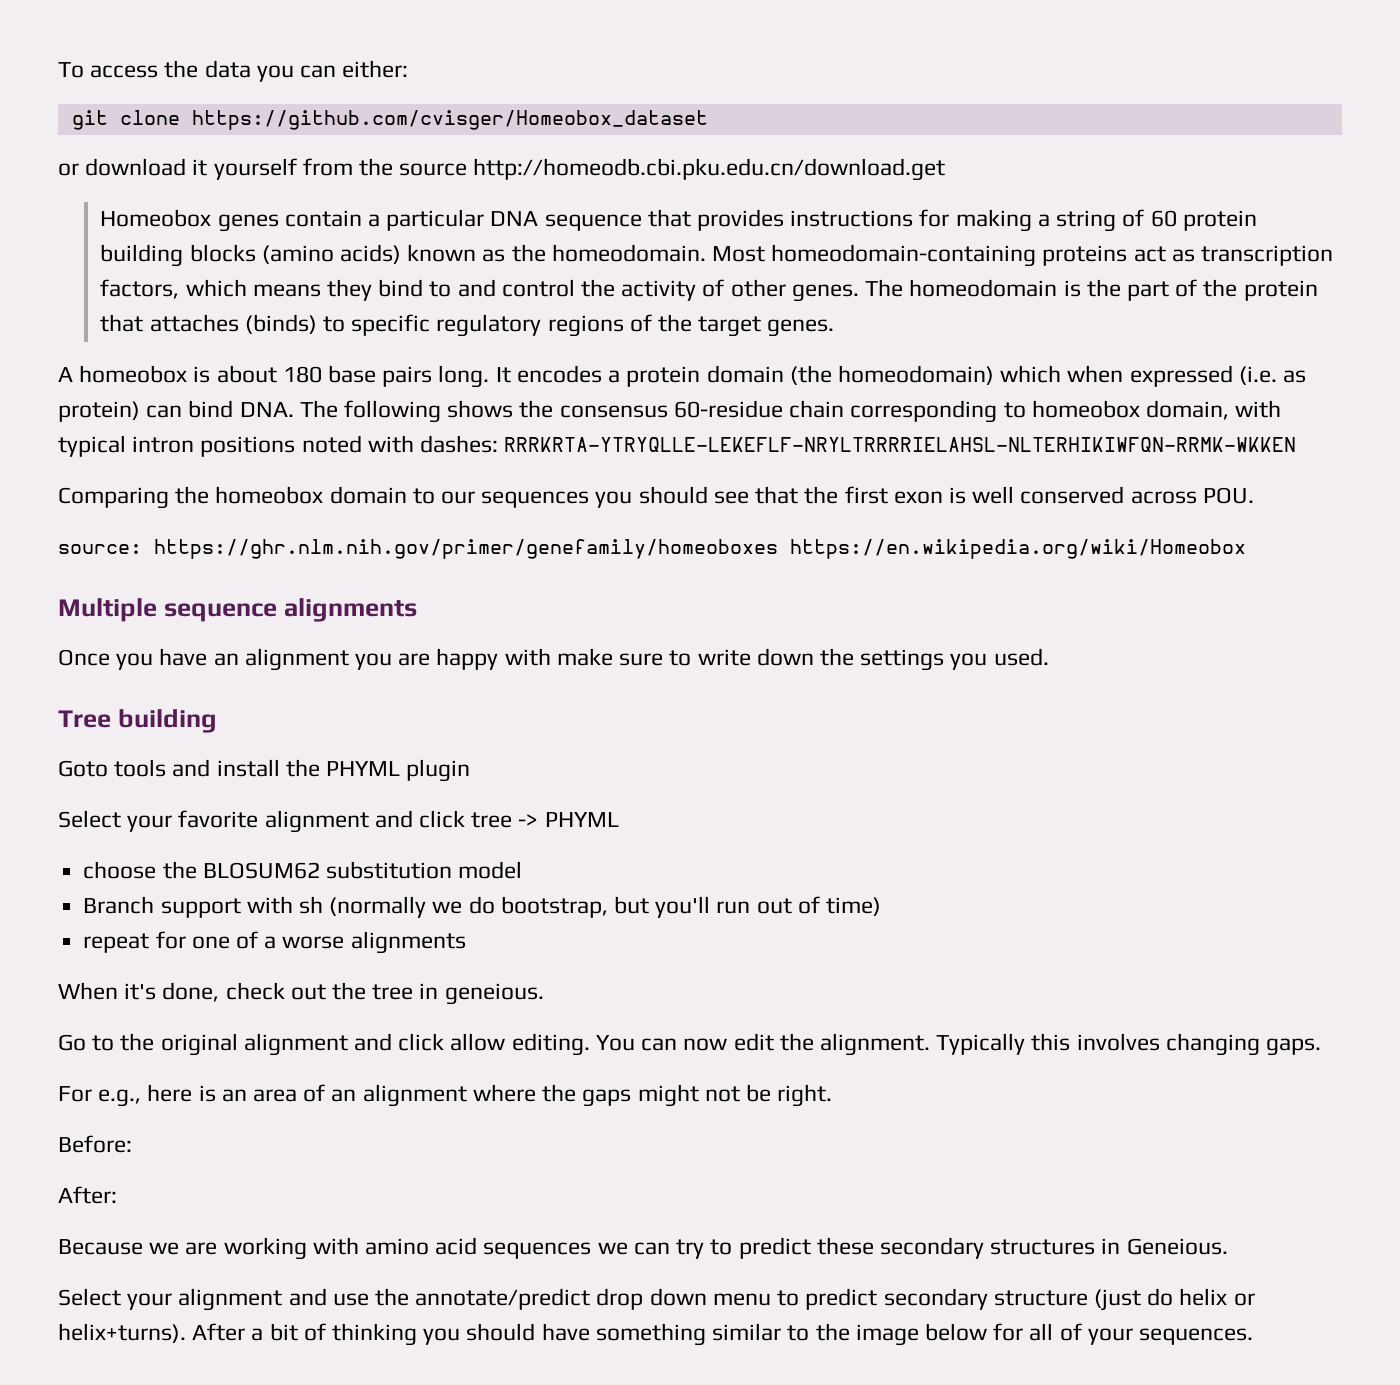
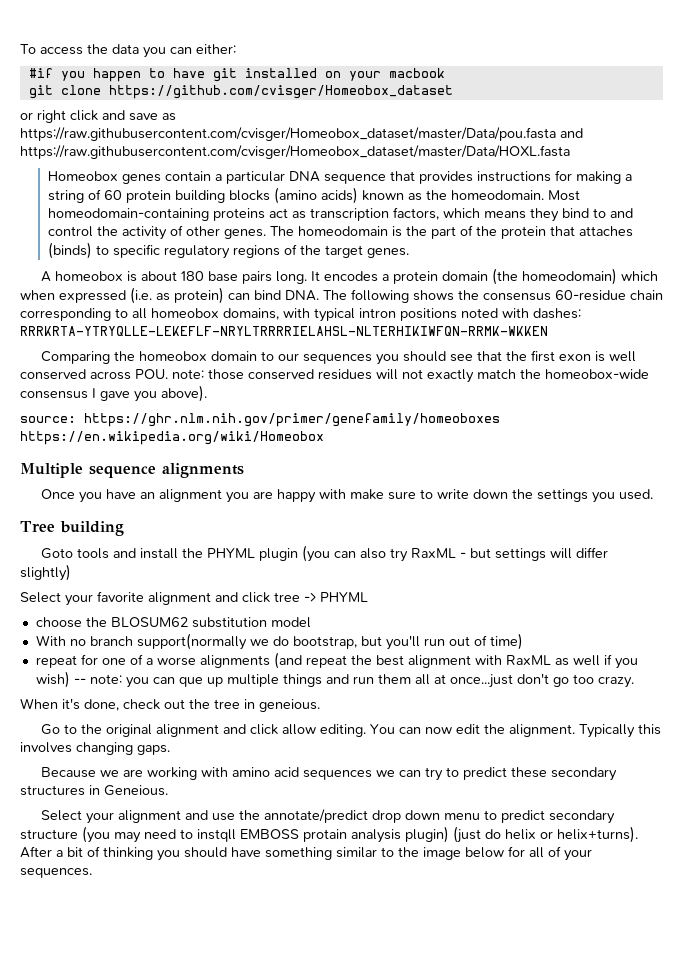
[71,110,708,130] [58,158,946,181] git clone https://github.com/cvisger/Homeobox_dataset // or download it yourself from the source http://homeodb.cbi.pku.edu.cn/download.get -> [28,68,445,82] [28,85,453,99] [20,110,176,123] [20,127,583,141] [20,145,570,159] #if you happen to have git installed on your macbook // git clone https://github.com/cvisger/Homeobox_dataset // or right click and save as https://raw.githubusercontent.com/cvisger/Homeobox_dataset/master/Data/pou.fasta and https://raw.githubusercontent.com/cvisger/Homeobox_dataset/master/Data/HOXL.fasta
[1031,400,1229,420] homeobox domain, -> [132,308,279,320] all homeobox domains,
(1254, 495) none -> [172,369,649,383] [20,385,207,402] note: those conserved residues will not exactly match the homeobox-wide consensus I gave you above).
(471, 770) none -> [302,545,609,562] [20,564,71,581] (you can also try RaxML - but settings will differ slightly)
[83,896,427,918] Branch support with sh (normally -> [35,633,247,650] With no branch support(normally
(466, 942) none -> [273,652,638,669] [35,671,634,688] (and repeat the best alignment with RaxML as well if you wish) -- note: you can que up multiple things and run them all at once...just don't go too crazy.
[58,1084,833,1107] [58,1135,132,1153] [58,1186,117,1204] // For e.g., here is an area of an alignment where the gaps might not be right. // Before: // After: -> (170, 750) none
(1088, 1298) none -> [82,826,449,843] (you may need to instqll EMBOSS protain analysis plugin)

